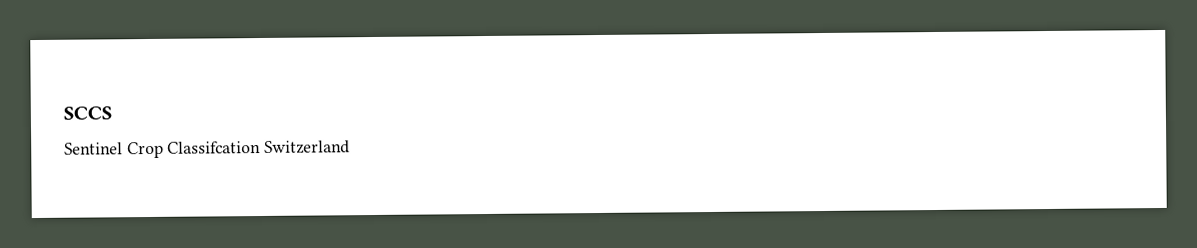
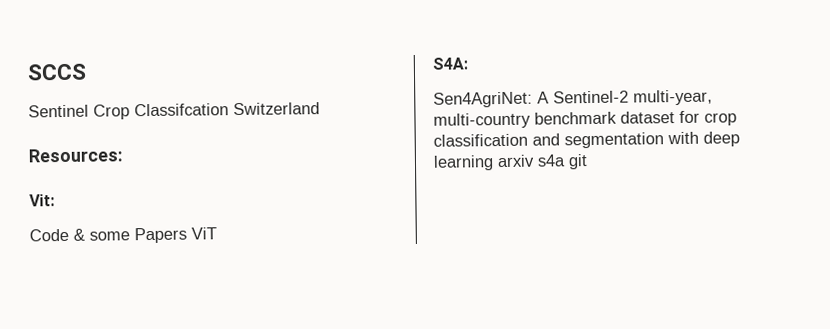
(351, 147) none -> [28,148,123,163] [29,194,55,207] [29,227,217,244] [432,57,468,70] [433,89,713,108] [433,110,737,129] [433,131,740,149] [433,154,588,171] // Resources: // Vit: // Code & some Papers ViT // S4A: // Sen4AgriNet: A Sentinel-2 multi-year, multi-country benchmark dataset for crop classification and segmentation with deep learning arxiv s4a git

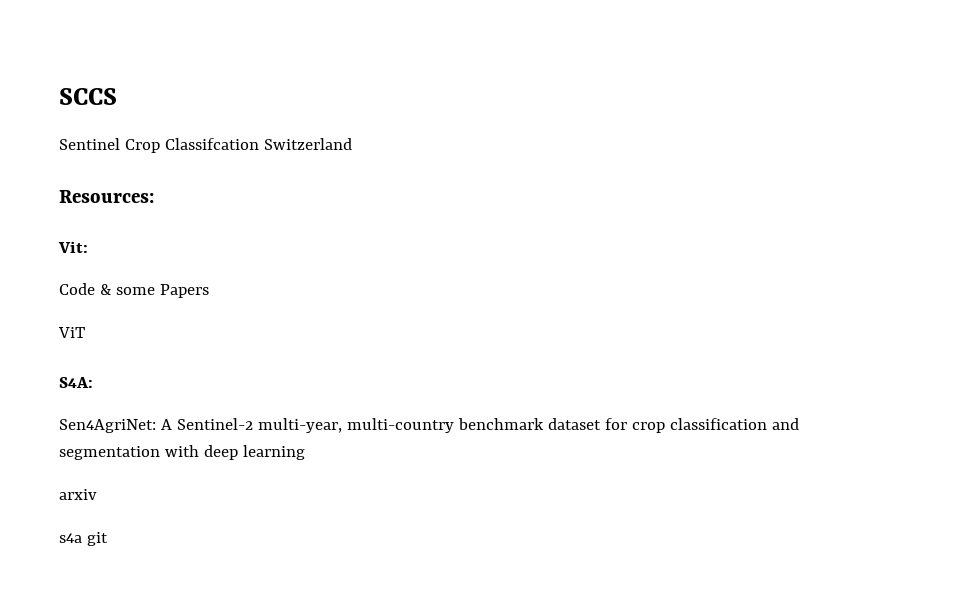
(187, 235) none -> (209, 291) //
(494, 163) none -> (305, 452) //
(535, 161) none -> (97, 494) //

